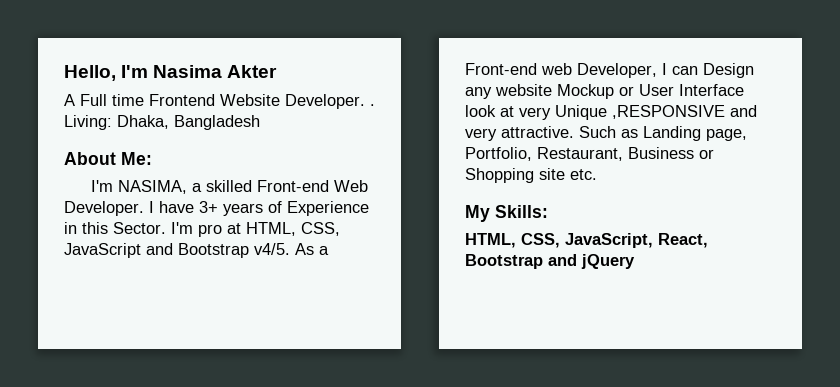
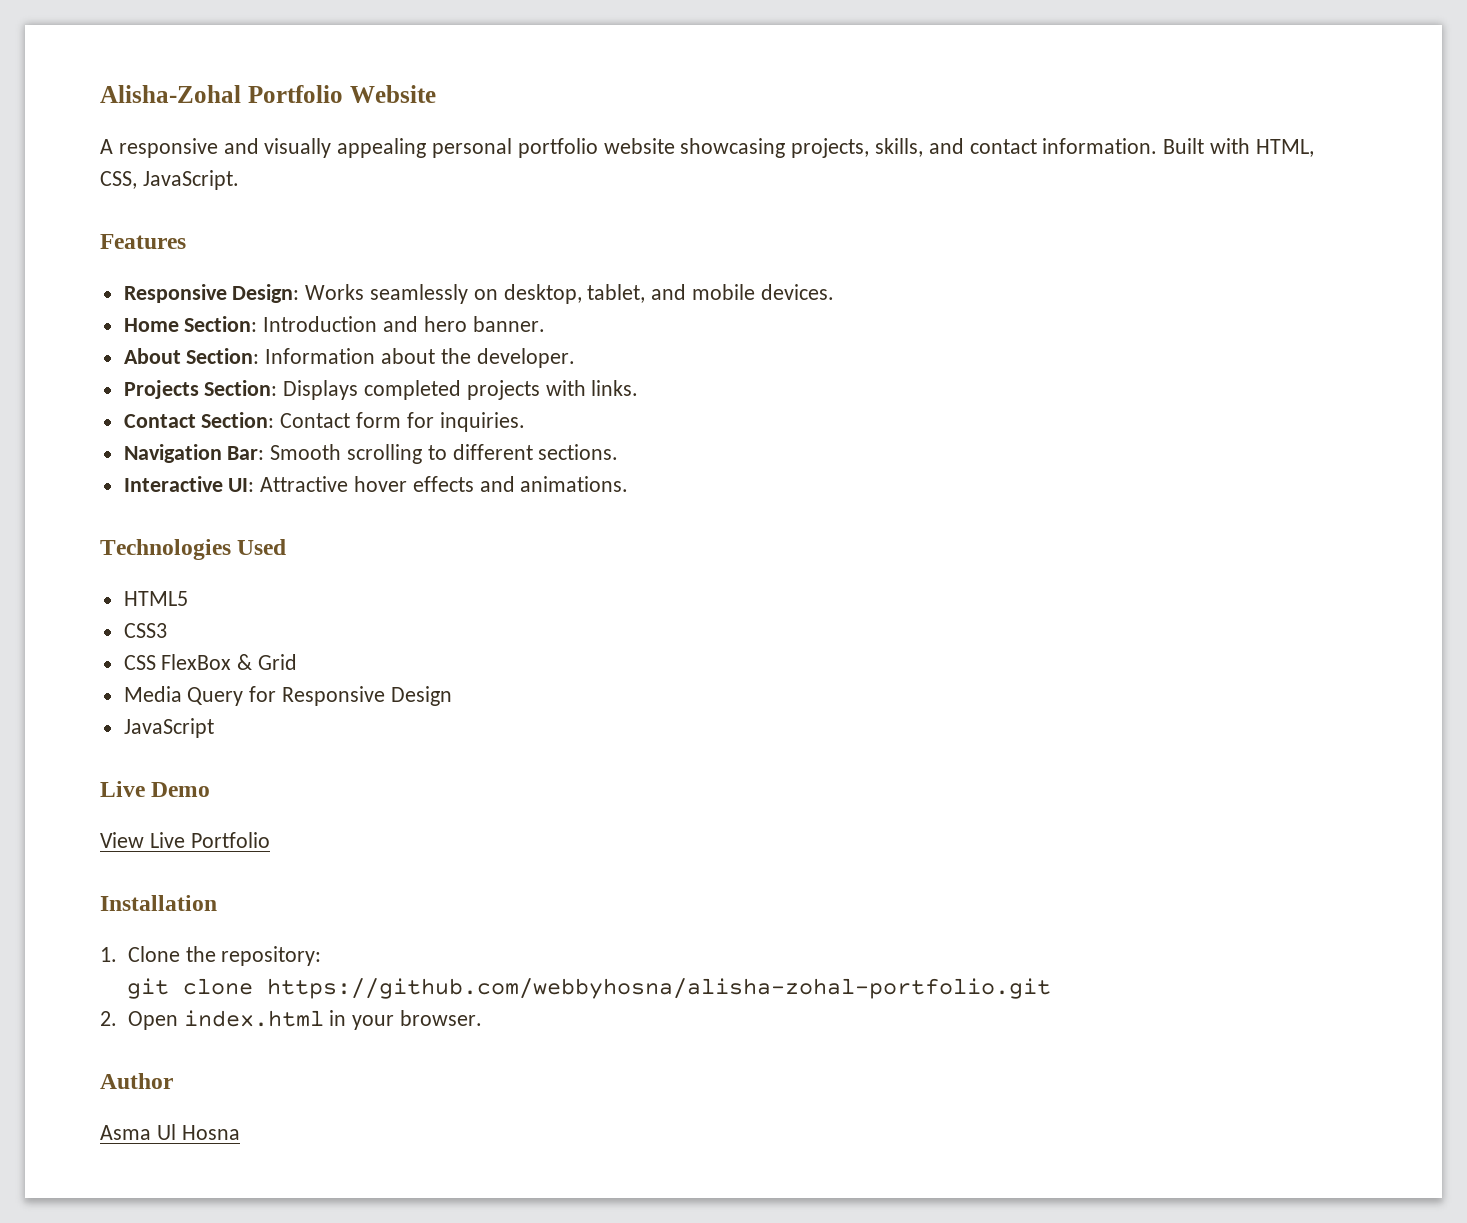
[64,65,278,81] [64,94,375,109] [64,115,260,130] [64,152,152,165] [90,180,368,194] [64,201,369,216] [64,222,340,237] [64,243,329,258] [465,63,754,78] [465,84,744,99] [465,105,757,120] [465,126,747,141] [465,147,714,161] [465,168,597,183] [465,205,548,222] [465,233,708,248] [465,254,635,269] Hello, I'm Nasima Akter // A Full time Frontend Website Developer. . Living: Dhaka, Bangladesh // About Me: // I'm NASIMA, a skilled Front-end Web Developer. I have 3+ years of Experience in this Sector. I'm pro at HTML, CSS, JavaScript and Bootstrap v4/5. As a Front-end web Developer, I can Design any website Mockup or User Interface look at very Unique ,RESPONSIVE and very attractive. Such as Landing page, Portfolio, Restaurant, Business or Shopping site etc. // My Skills: // HTML, CSS, JavaScript, React, Bootstrap and jQuery -> [100,85,436,103] [100,138,1314,158] [100,170,239,190] [100,234,186,249] [123,284,834,304] [123,316,545,332] [123,348,575,368] [123,380,639,400] [123,412,525,432] [123,444,619,464] [123,476,629,492] [100,539,287,560] [123,591,188,606] [123,623,167,638] [123,654,298,670] [123,686,452,706] [123,718,214,738] [100,781,211,797] [100,832,270,848] [100,895,217,911] [100,946,322,966] [127,978,1052,999] [100,1010,482,1030] [100,1073,173,1089] [100,1124,240,1140] Alisha-Zohal Portfolio Website // A responsive and visually appealing personal portfolio website showcasing projects, skills, and contact information. Built with HTML, CSS, JavaScript. // Features // Responsive Design: Works seamlessly on desktop, tablet, and mobile devices. // Home Section: Introduction and hero banner. // About Section: Information about the developer. // Projects Section: Displays completed projects with links. // Contact Section: Contact form for inquiries. // Navigation Bar: Smooth scrolling to different sections. // Interactive UI: Attractive hover effects and animations. // Technologies Used // HTML5 // CSS3 // CSS FlexBox & Grid // Media Query for Responsive Design // JavaScript // Live Demo // View Live Portfolio // Installation // 1. Clone the repository: // git clone https://github.com/webbyhosna/alisha-zohal-portfolio.git // 2. Open index.html in your browser. // Author // Asma Ul Hosna

